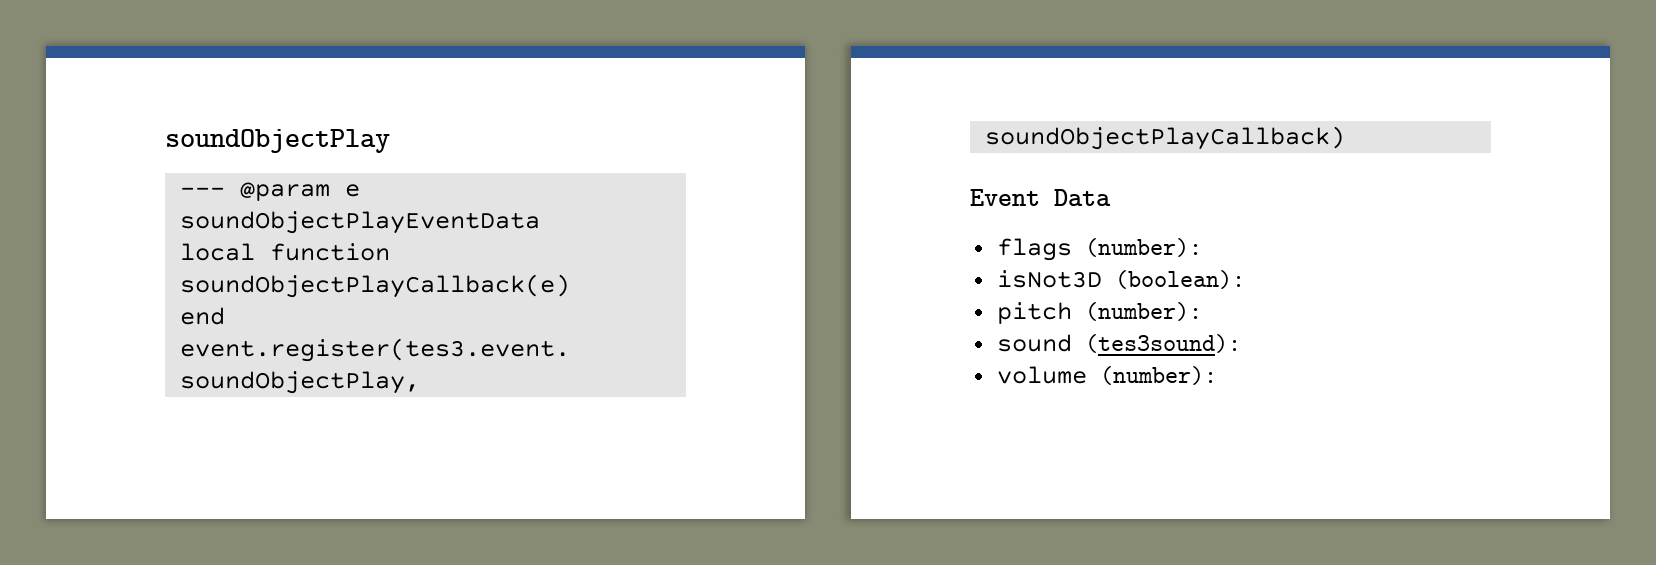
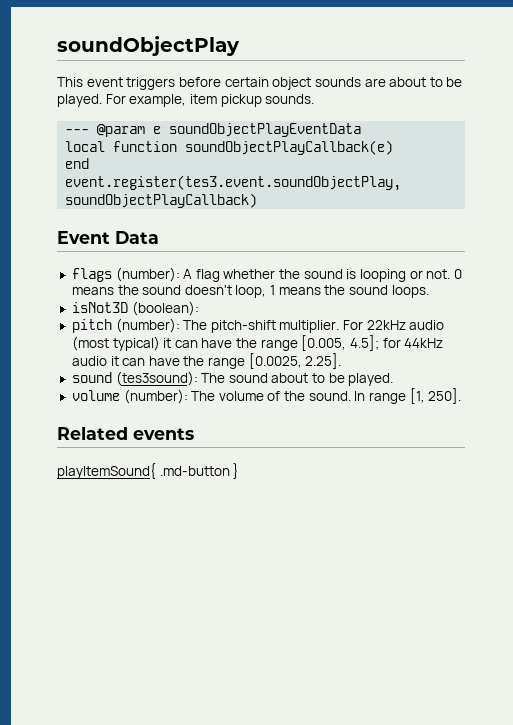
(390, 141) none -> [57,77,463,90] [57,94,315,107] // This event triggers before certain object sounds are about to be played. For example, item pickup sounds.
[996,270,1245,289] [996,302,1202,324] [996,334,1241,353] [996,366,1217,385] // isNot3D (boolean): // pitch (number): // sound (tes3sound): // volume (number): -> [183,269,462,282] [71,285,429,298] [71,301,199,316] [71,318,445,333] [71,335,444,351] [71,353,342,369] [71,371,394,386] [71,388,462,404] [57,427,194,440] [57,463,240,479] A flag whether the sound is looping or not. 0 means the sound doesn't loop, 1 means the sound loops. // isNot3D (boolean): // pitch (number): The pitch-shift multiplier. For 22kHz audio (most typical) it can have the range [0.005, 4.5]; for 44kHz audio it can have the range [0.0025, 2.25]. // sound (tes3sound): The sound about to be played. // volume (number): The volume of the sound. In range [1, 250]. // Related events // playItemSound{ .md-button }

